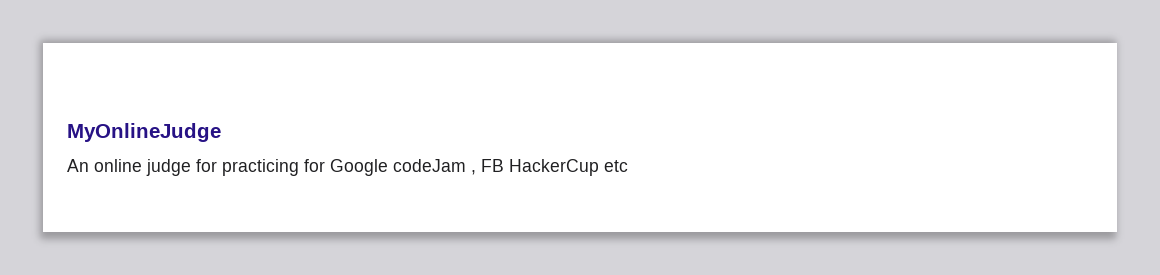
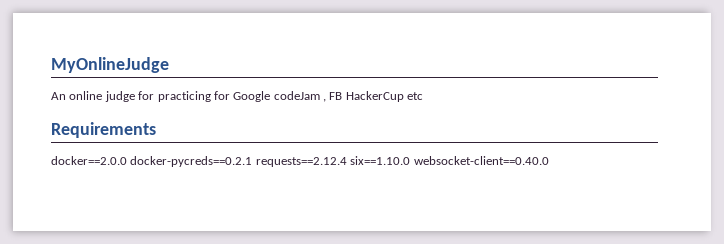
(628, 166) none -> [51,122,156,138] [51,156,549,167] // Requirements // docker==2.0.0 docker-pycreds==0.2.1 requests==2.12.4 six==1.10.0 websocket-client==0.40.0

